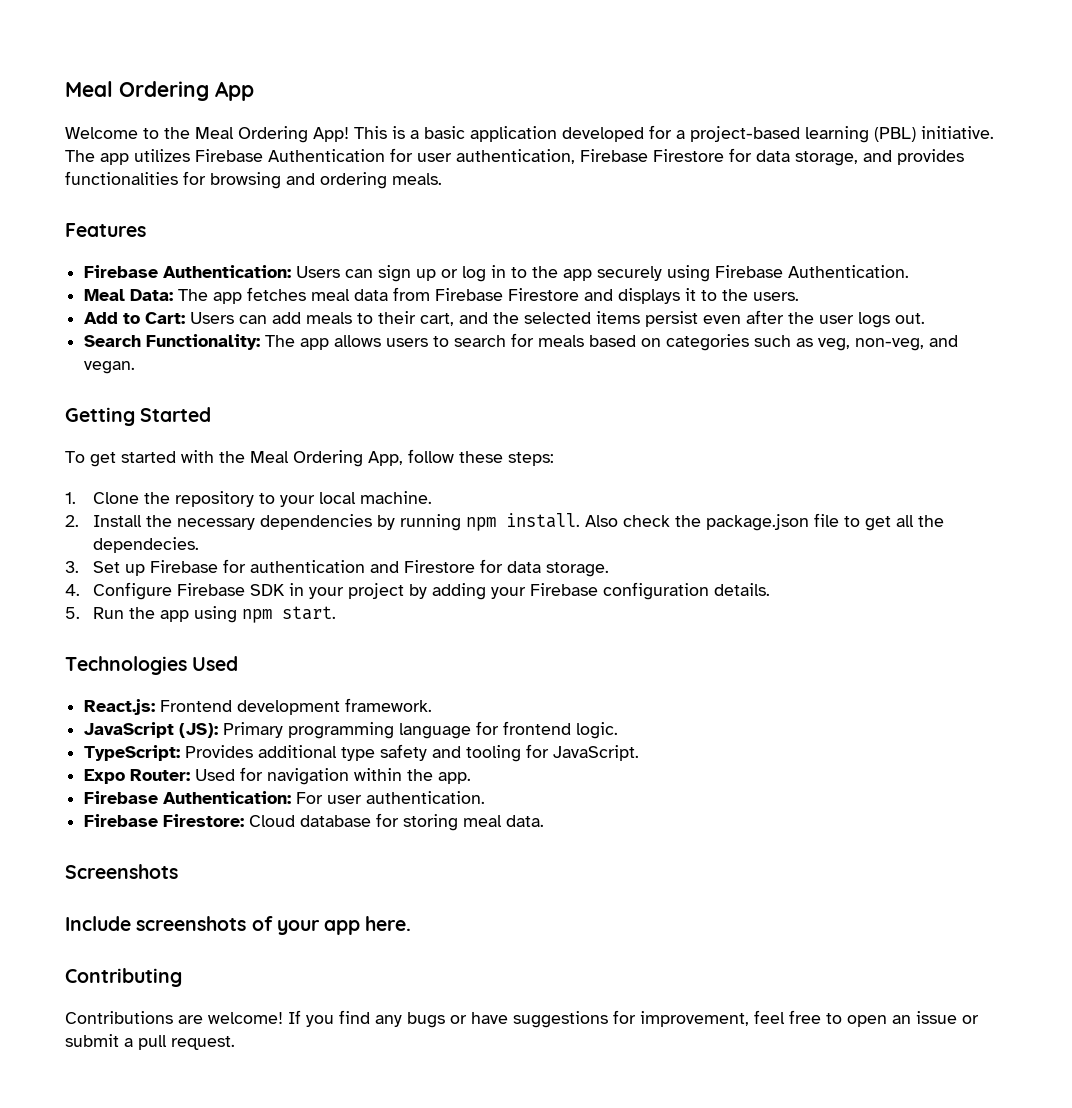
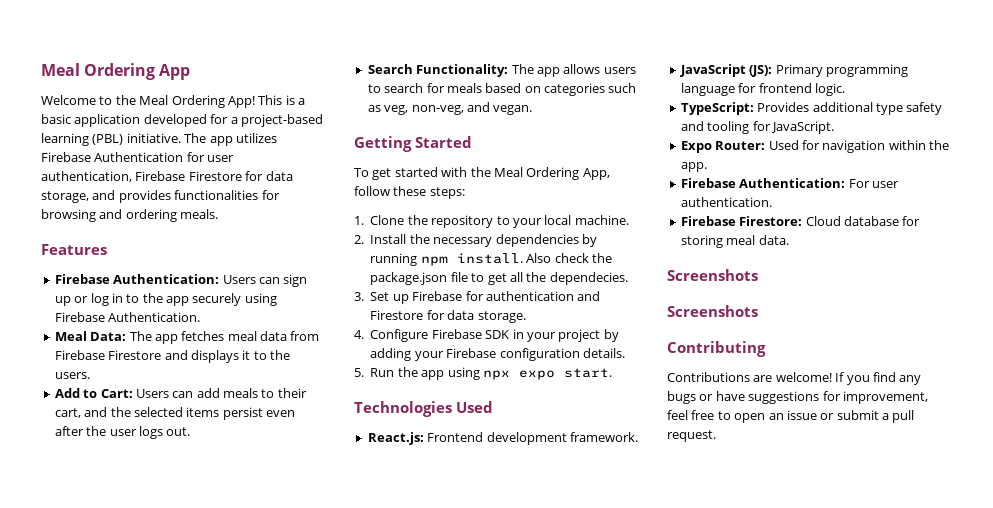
[242,609,273,623] npm -> [482,370,555,380] npx expo
[65,916,412,935] Include screenshots of your app here. -> [667,305,758,317] Screenshots

